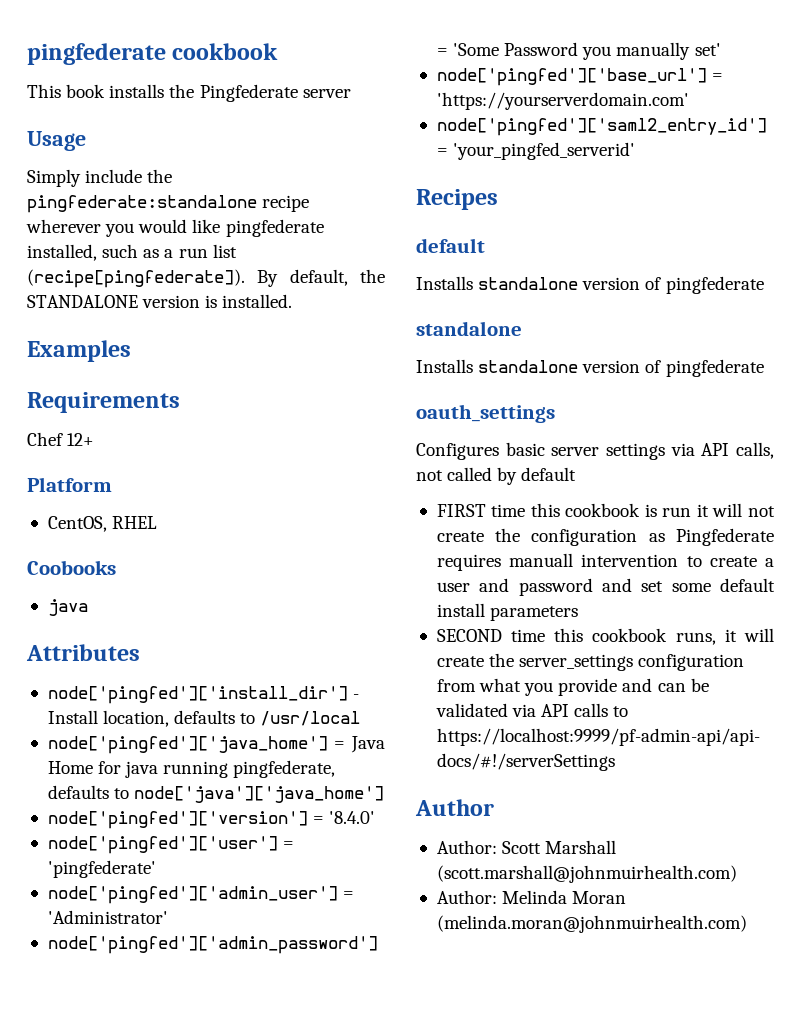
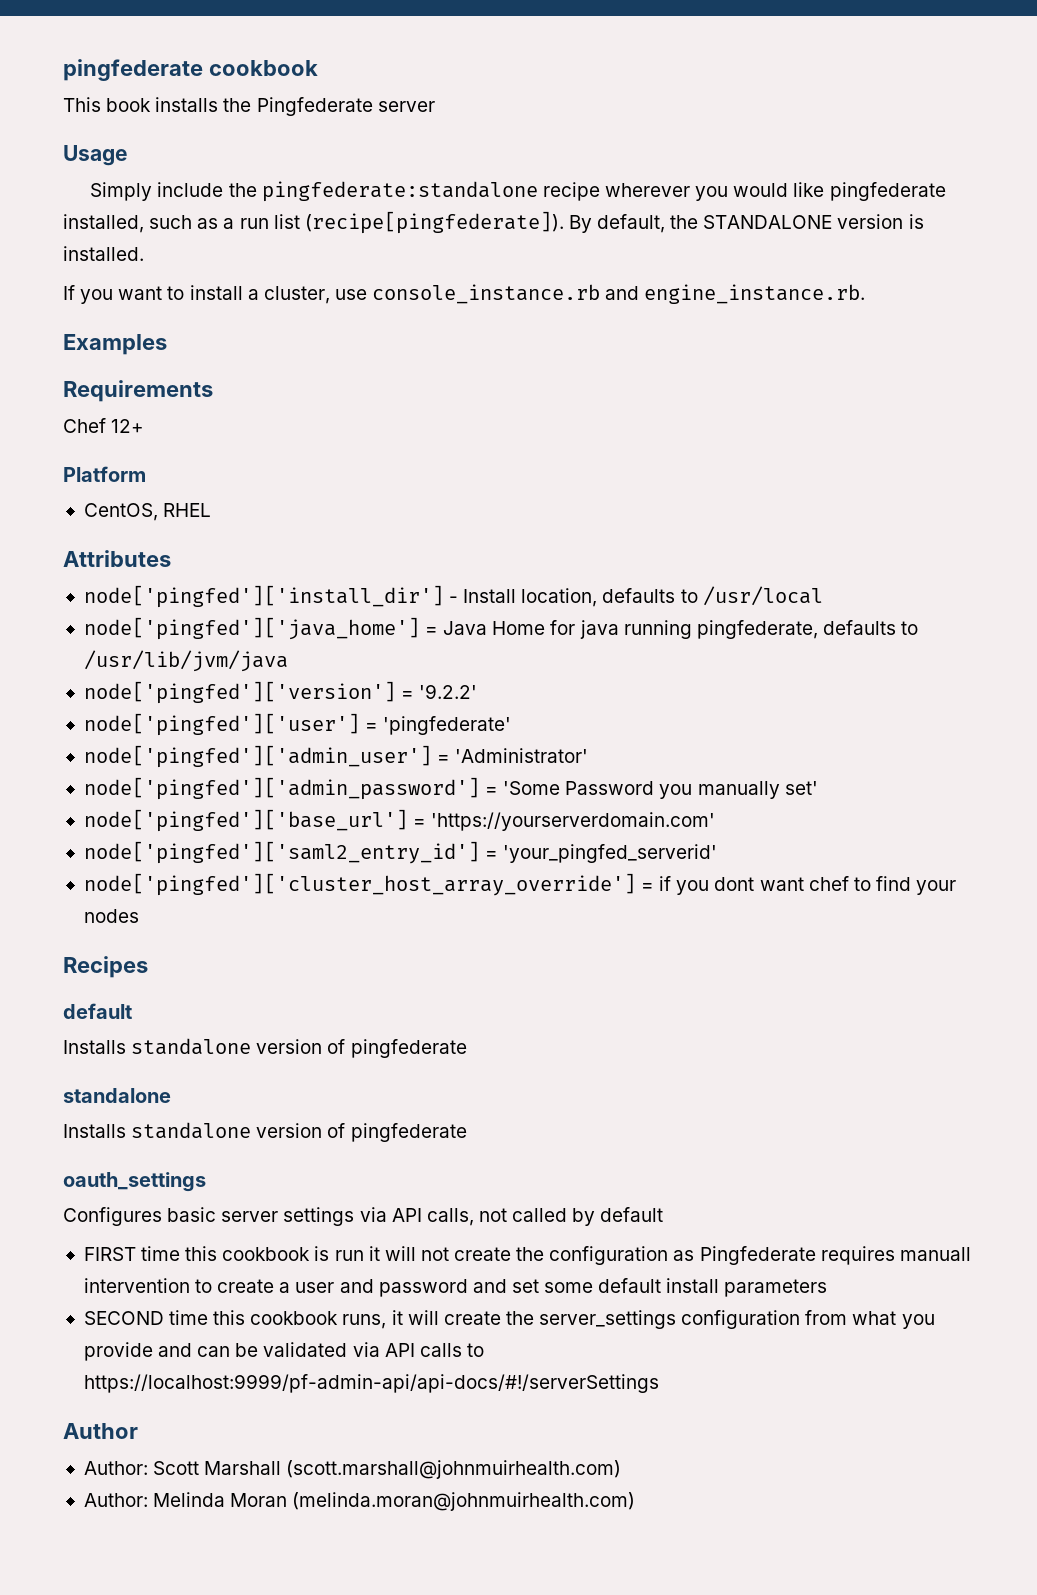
(293, 301) none -> [63,284,866,304] // If you want to install a cluster, use console_instance.rb and engine_instance.rb.
[27,560,116,575] [47,599,88,616] // Coobooks // java -> (212, 510) none
[134,786,385,803] node['java']['java_home'] -> [83,650,288,672] /usr/lib/jvm/java
[329,811,376,824] '8.4.0' -> [419,684,478,699] '9.2.2'
(636, 151) none -> [83,873,957,896] [83,909,139,923] // node['pingfed']['cluster_host_array_override'] = if you dont want chef to find your nodes

